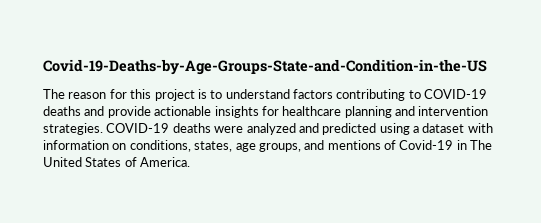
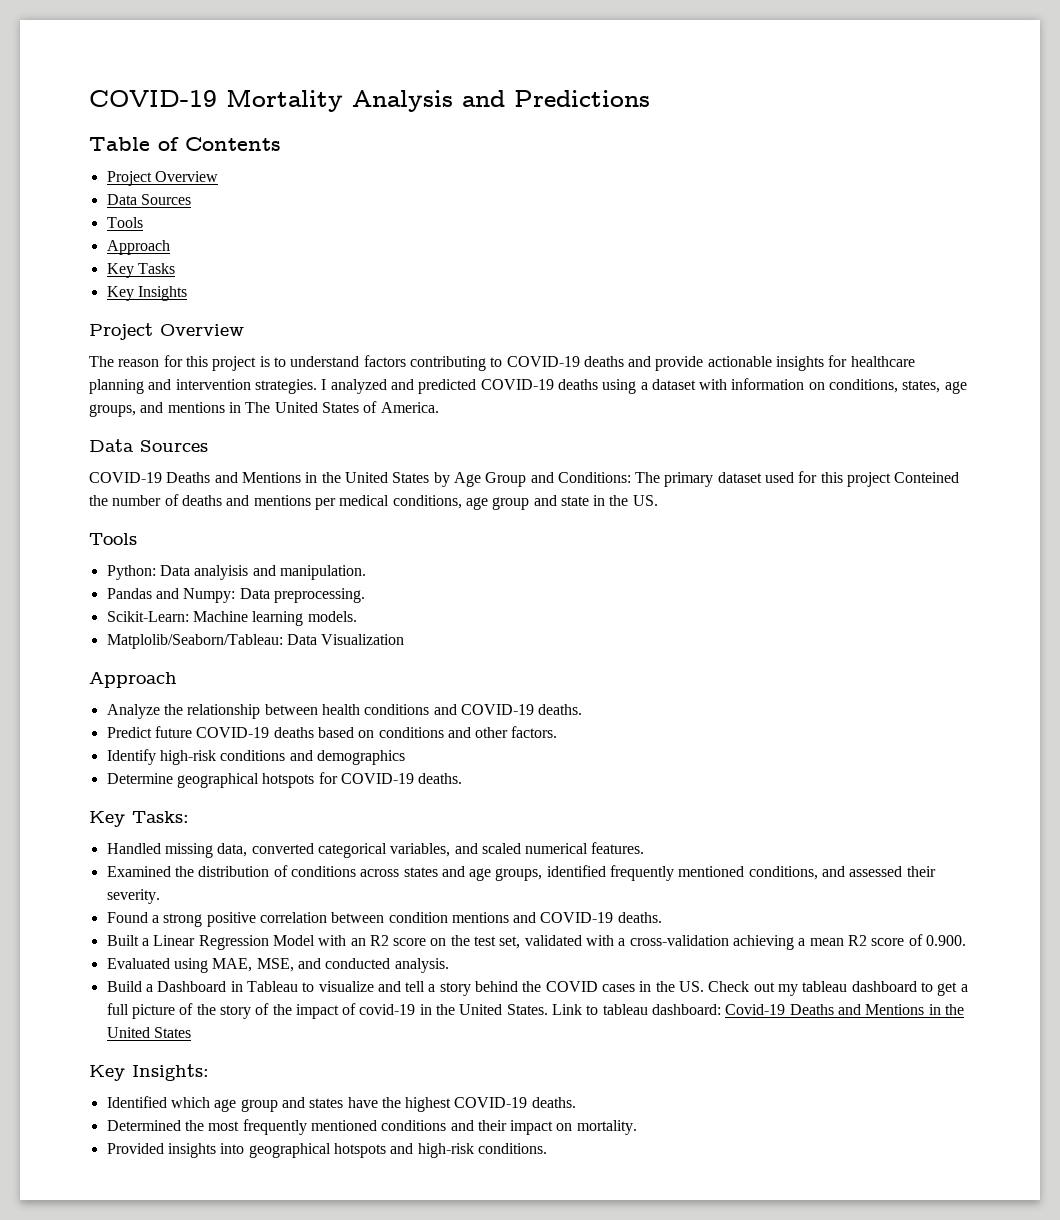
[43,59,487,75] Covid-19-Deaths-by-Age-Groups-State-and-Condition-in-the-US -> [89,89,650,112] [89,137,281,151] [106,171,218,186] [106,194,191,205] [106,217,143,228] [106,240,170,255] [106,263,175,278] [106,286,187,301] [89,323,244,340] COVID-19 Mortality Analysis and Predictions // Table of Contents // Project Overview // Data Sources // Tools // Approach // Key Tasks // Key Insights // Project Overview
[106,123,244,133] COVID-19 deaths were -> [321,379,327,390] I
(377, 129) none -> [480,379,598,390] COVID-19 deaths
[384,140,454,150] of Covid-19 -> (225, 407) none
(191, 162) none -> [89,439,208,452] [89,471,960,487] [89,494,658,510] [89,533,137,545] [106,565,366,580] [106,588,365,603] [106,611,357,626] [106,634,405,649] [89,672,177,688] [106,704,583,719] [106,726,558,738] [106,749,405,765] [106,772,463,788] [89,811,189,827] [106,842,645,858] [106,865,936,881] [106,889,160,904] [106,912,662,927] [106,934,966,950] [106,958,449,973] [106,981,968,996] [106,1003,964,1019] [106,1027,191,1038] [89,1064,209,1081] [106,1096,576,1112] [106,1119,637,1135] [106,1143,547,1158] // Data Sources // COVID-19 Deaths and Mentions in the United States by Age Group and Conditions: The primary dataset used for this project Conteined the number of deaths and mentions per medical conditions, age group and state in the US. // Tools // Python: Data analyisis and manipulation. // Pandas and Numpy: Data preprocessing. // Scikit-Learn: Machine learning models. // Matplolib/Seaborn/Tableau: Data Visualization // Approach // Analyze the relationship between health conditions and COVID-19 deaths. // Predict future COVID-19 deaths based on conditions and other factors. // Identify high-risk conditions and demographics // Determine geographical hotspots for COVID-19 deaths. // Key Tasks: // Handled missing data, converted categorical variables, and scaled numerical features. // Examined the distribution of conditions across states and age groups, identified frequently mentioned conditions, and assessed their severity. // Found a strong positive correlation between condition mentions and COVID-19 deaths. // Built a Linear Regression Model with an R2 score on the test set, validated with a cross-validation achieving a mean R2 score of 0.900. // Evaluated using MAE, MSE, and conducted analysis. // Build a Dashboard in Tableau to visualize and tell a story behind the COVID cases in the US. Check out my tableau dashboard to get a full picture of the story of the impact of covid-19 in the United States. Link to tableau dashboard: Covid-19 Deaths and Mentions in the United States // Key Insights: // Identified which age group and states have the highest COVID-19 deaths. // Determined the most frequently mentioned conditions and their impact on mortality. // Provided insights into geographical hotspots and high-risk conditions.

